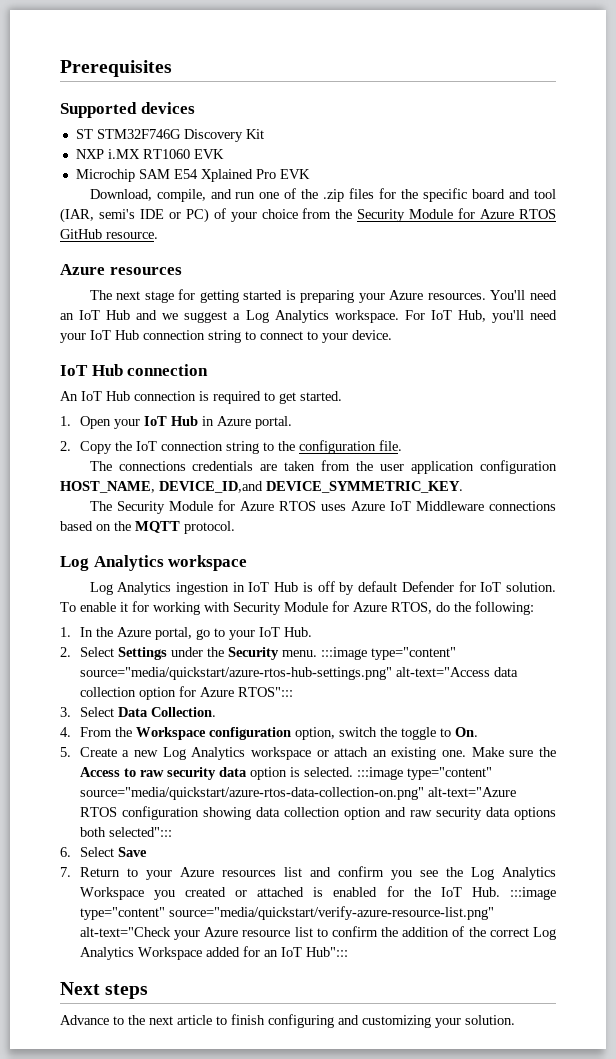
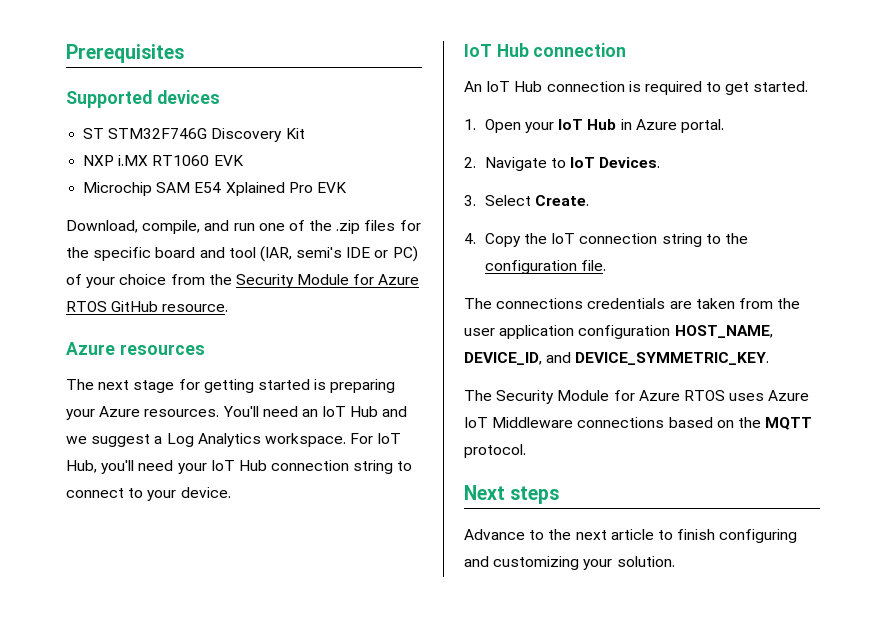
(71, 446) none -> [484,157,661,171] [464,195,589,206] [464,233,476,244] Navigate to IoT Devices. // 3. Select Create. // 4.
[159,481,263,493] DEVICE_ID,and -> [464,352,572,365] DEVICE_ID, and
[60,555,248,571] [89,581,557,595] [60,601,534,615] [60,627,312,640] [60,647,456,660] [79,667,518,680] [79,686,293,700] [60,707,216,717] [60,727,478,740] [60,747,556,760] [79,767,492,780] [79,787,516,800] [79,806,557,820] [79,827,172,837] [60,847,147,857] [60,866,556,880] [79,886,556,900] [79,906,494,920] [79,926,556,940] [79,946,348,960] // Log Analytics workspace // Log Analytics ingestion in IoT Hub is off by default Defender for IoT solution. To enable it for working with Security Module for Azure RTOS, do the following: // 1. In the Azure portal, go to your IoT Hub. // 2. Select Settings under the Security menu. :::image type="content" source="media/quickstart/azure-rtos-hub-settings.png" alt-text="Access data collection option for Azure RTOS"::: // 3. Select Data Collection. // 4. From the Workspace configuration option, switch the toggle to On. // 5. Create a new Log Analytics workspace or attach an existing one. Make sure the Access to raw security data option is selected. :::image type="content" source="media/quickstart/azure-rtos-data-collection-on.png" alt-text="Azure RTOS configuration showing data collection option and raw security data options both selected"::: // 6. Select Save // 7. Return to your Azure resources list and confirm you see the Log Analytics Workspace you created or attached is enabled for the IoT Hub. :::image type="content" source="media/quickstart/verify-azure-resource-list.png" alt-text="Check your Azure resource list to confirm the addition of the correct Log Analytics Workspace added for an IoT Hub"::: -> (526, 451) none

